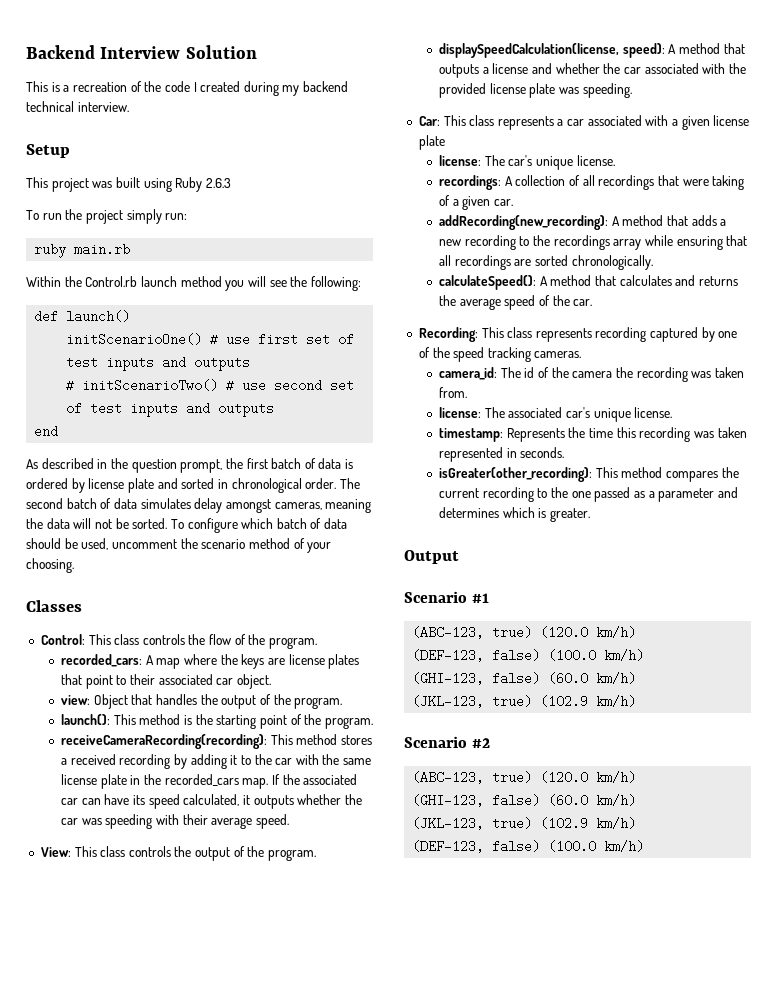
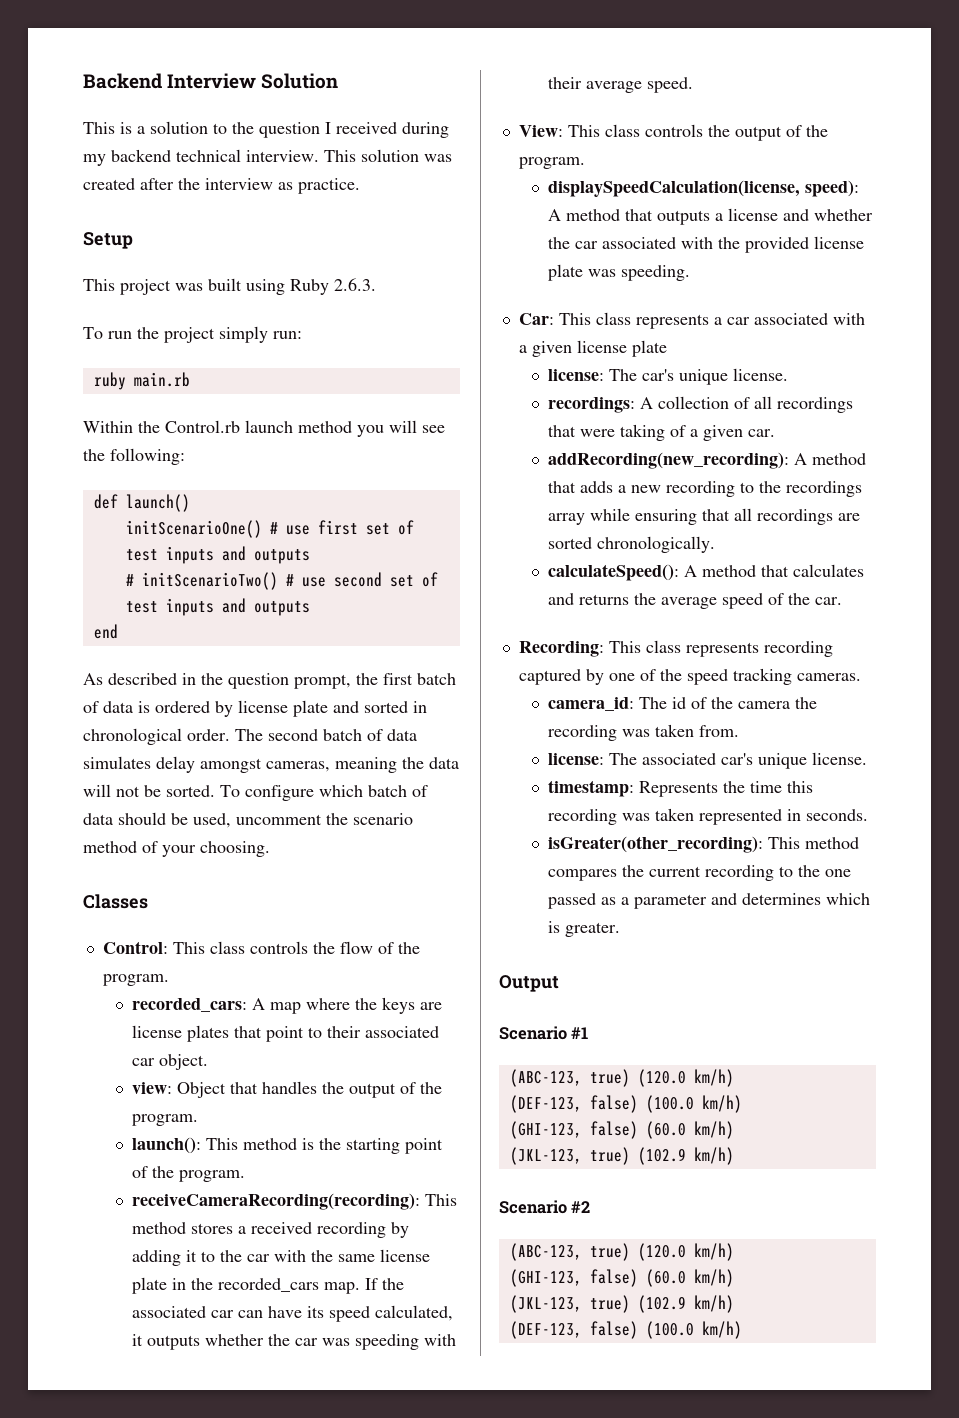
[72,81,241,92] recreation of the code I created -> [150,121,397,138] solution to the question I received
(129, 107) none -> [324,149,452,162] [83,178,360,194] This solution was created after the interview as practice.
[205,178,231,188] 2.6.3 -> [334,278,376,291] 2.6.3.

